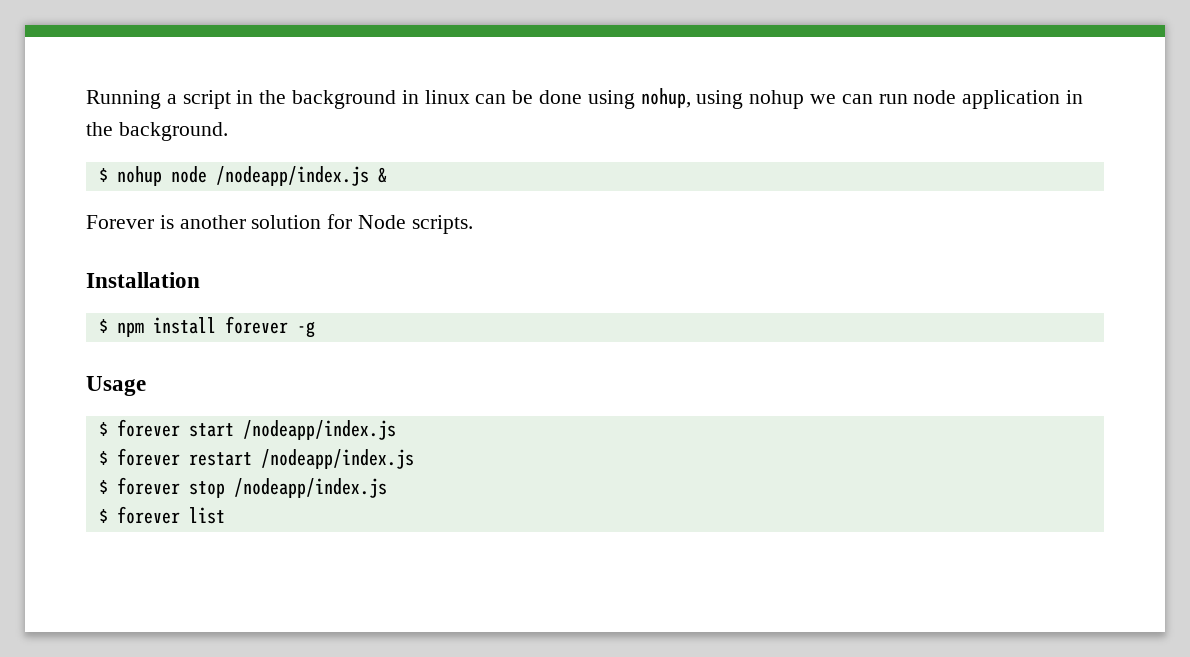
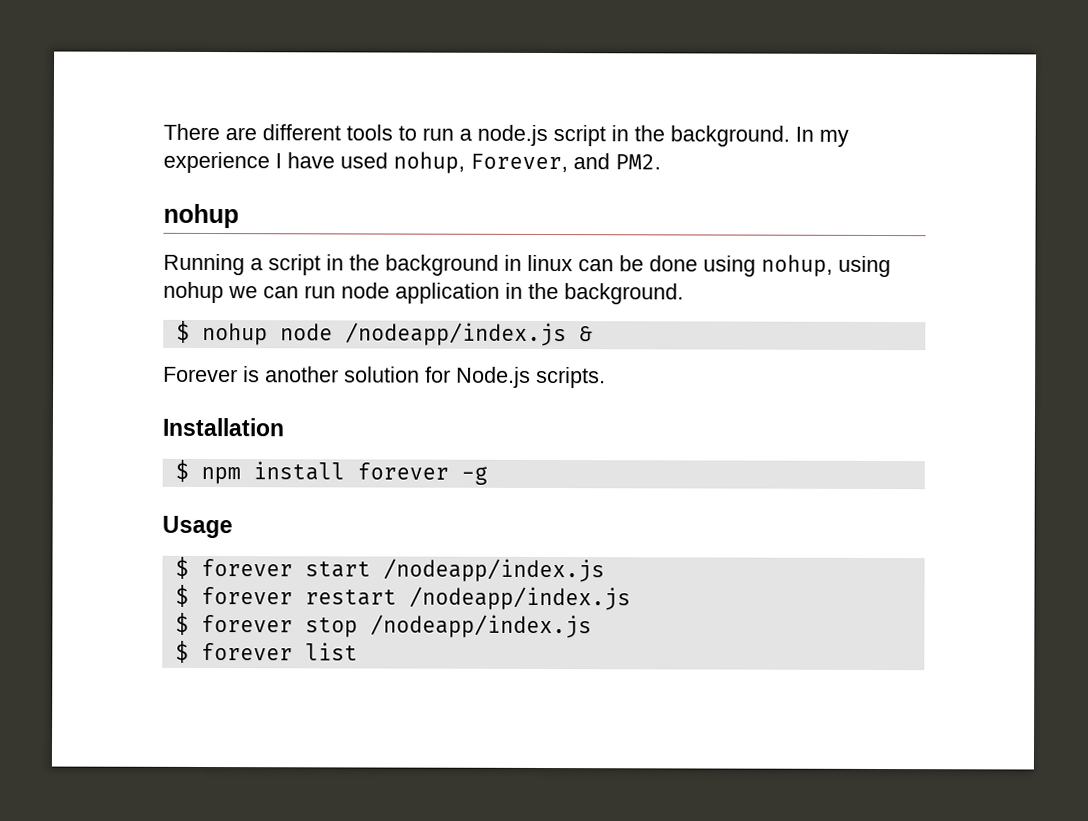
(86, 99) none -> [163,123,849,147] [163,151,661,174] [163,203,239,229] There are different tools to run a node.js script in the background. In my experience I have used nohup, Forever, and PM2. // nohup //
[358,215,407,229] Node -> [456,366,531,388] Node.js

